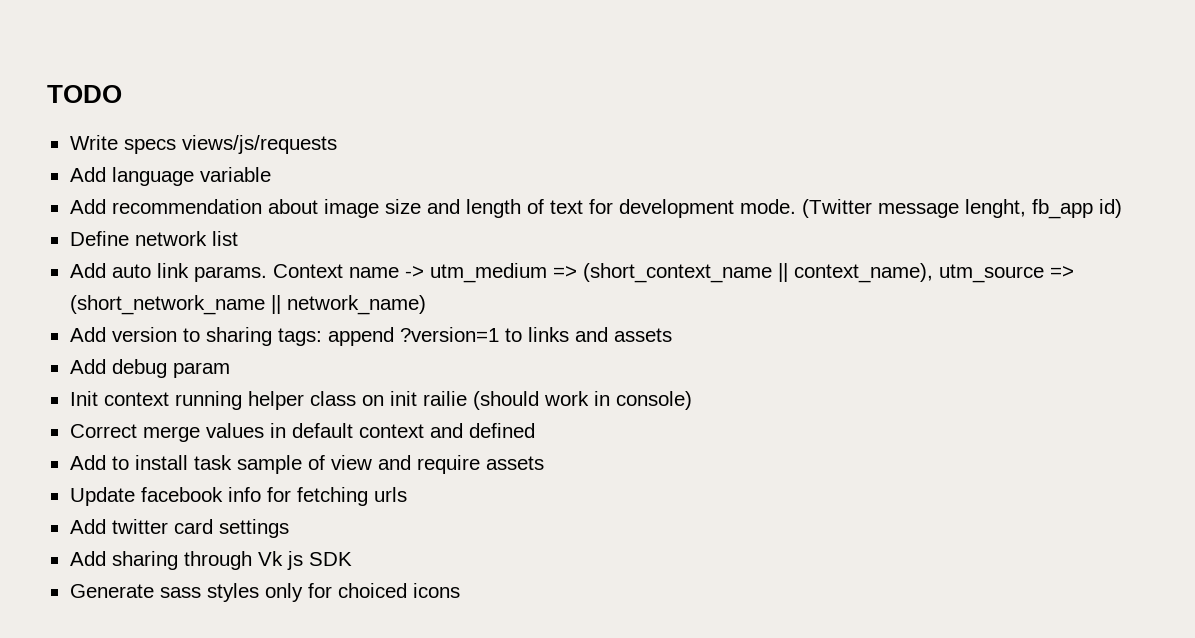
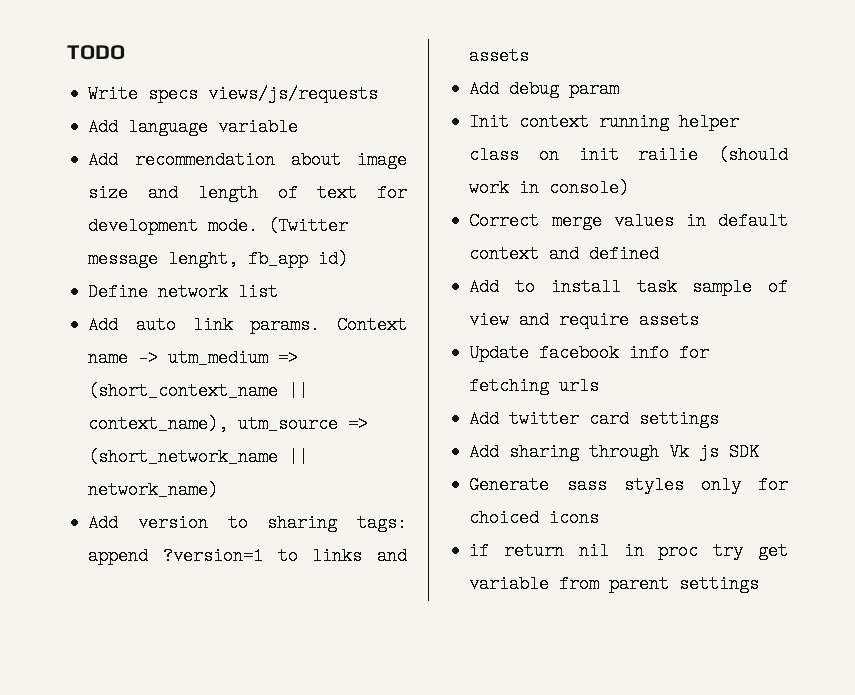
(460, 590) none -> [469,542,788,560] [469,575,760,593] // if return nil in proc try get variable from parent settings

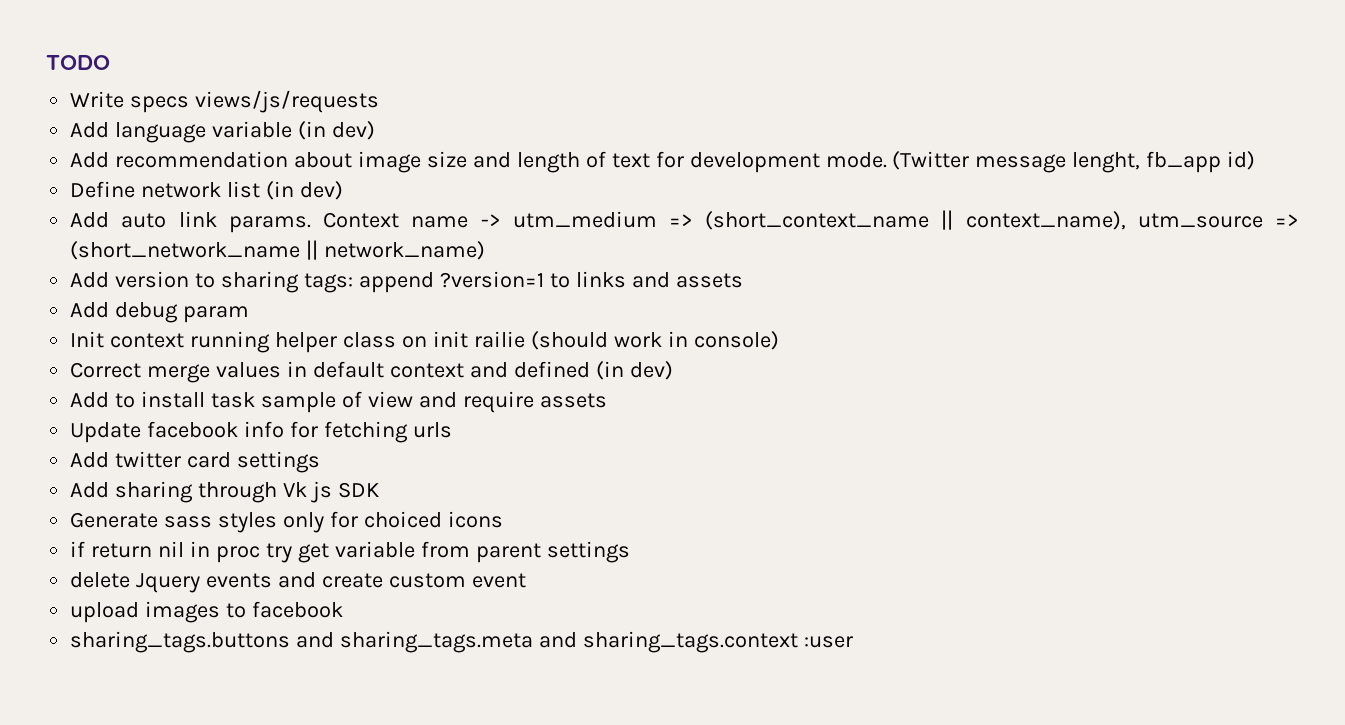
(299, 127) none -> [298,121,375,140] (in dev)
(279, 292) none -> [266,181,343,200] (in dev)
(660, 254) none -> [595,361,673,380] (in dev)
(760, 584) none -> [70,572,526,593] [70,601,344,623] [70,631,853,653] // delete Jquery events and create custom event // upload images to facebook // sharing_tags.buttons and sharing_tags.meta and sharing_tags.context :user

